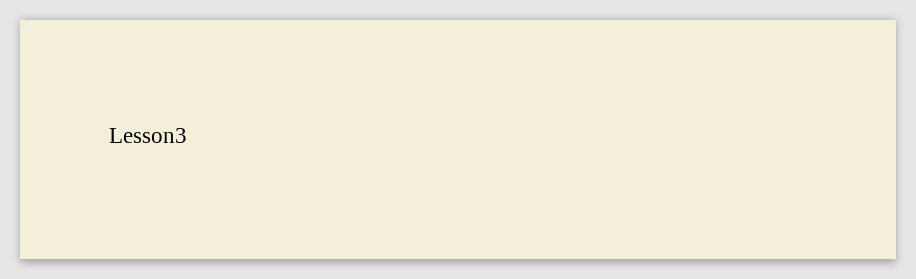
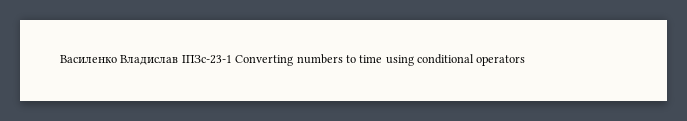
[109,128,187,143] Lesson3 -> [60,54,526,66] Василенко Владислав ІПЗс-23-1 Converting numbers to time using conditional operators

